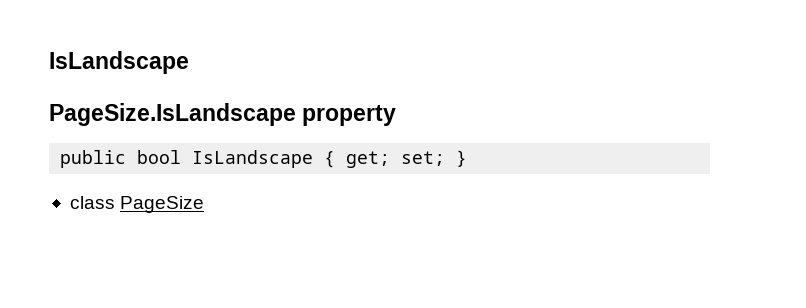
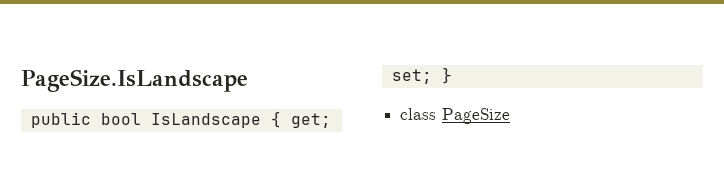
[49,51,189,74] IsLandscape // -> (21, 80) none
[302,105,397,126] property -> (248, 80) none

